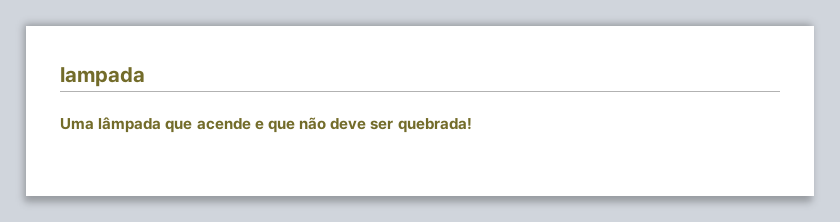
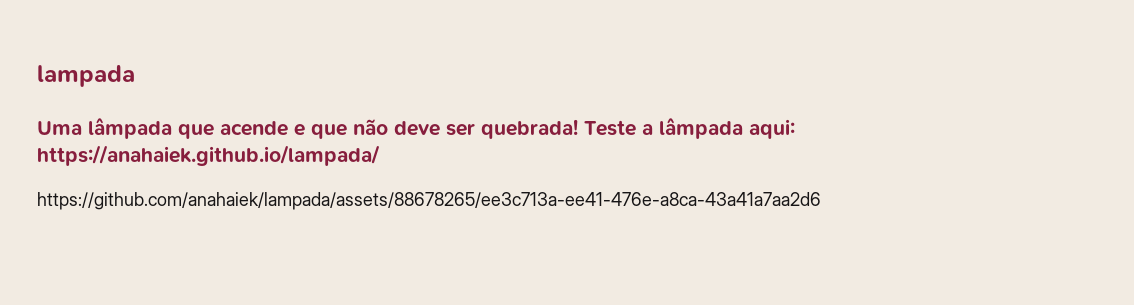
(472, 125) none -> [584,118,795,139] [37,145,380,166] [37,192,821,210] Teste a lâmpada aqui: https://anahaiek.github.io/lampada/ // https://github.com/anahaiek/lampada/assets/88678265/ee3c713a-ee41-476e-a8ca-43a41a7aa2d6

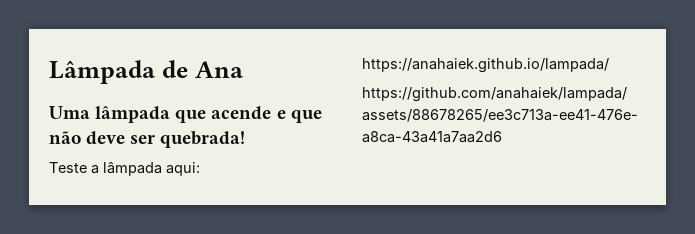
[37,65,135,87] lampada -> [49,60,243,84] Lâmpada de Ana
(578, 129) none -> (246, 139) //

